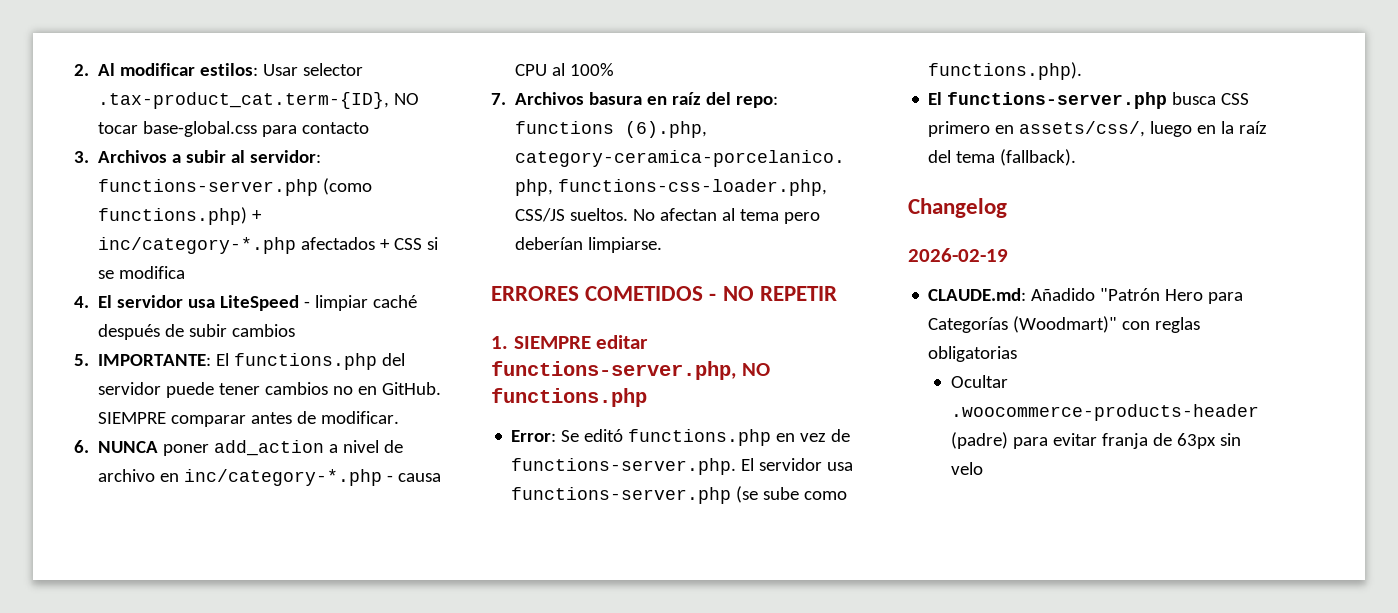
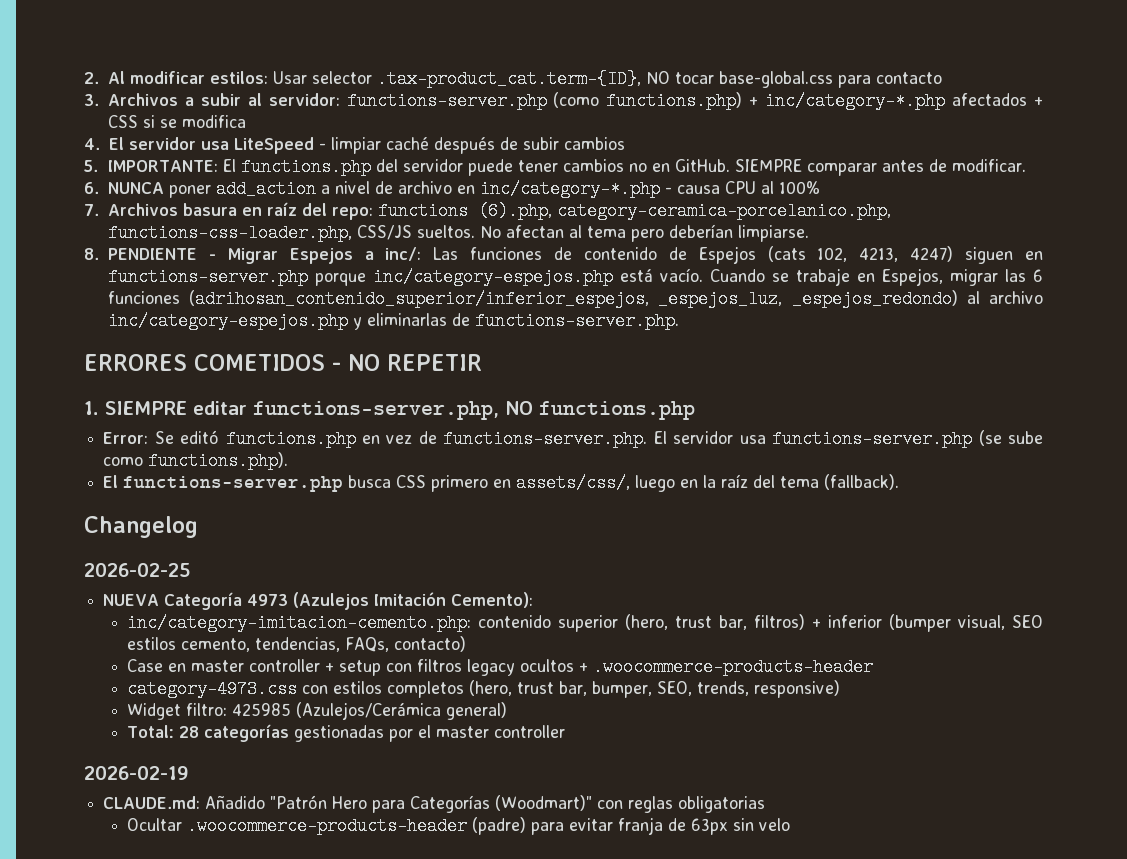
(663, 245) none -> [84,246,1044,264] [108,268,1044,286] [108,290,1043,308] [108,312,680,330] // 8. PENDIENTE - Migrar Espejos a inc/: Las funciones de contenido de Espejos (cats 102, 4213, 4247) siguen en functions-server.php porque inc/category-espejos.php está vacío. Cuando se trabaje en Espejos, migrar las 6 funciones (adrihosan_contenido_superior/inferior_espejos, _espejos_luz, _espejos_redondo) al archivo inc/category-espejos.php y eliminarlas de functions-server.php.
(1007, 208) none -> [84,563,191,577] [103,592,534,610] [127,614,1043,632] [127,636,467,652] [127,658,874,676] [127,680,841,698] [127,702,508,720] [127,724,566,742] // 2026-02-25 // NUEVA Categoría 4973 (Azulejos Imitación Cemento): // inc/category-imitacion-cemento.php: contenido superior (hero, trust bar, filtros) + inferior (bumper visual, SEO estilos cemento, tendencias, FAQs, contacto) // Case en master controller + setup con filtros legacy ocultos + .woocommerce-products-header // category-4973.css con estilos completos (hero, trust bar, bumper, SEO, trends, responsive) // Widget filtro: 425985 (Azulejos/Cerámica general) // Total: 28 categorías gestionadas por el master controller

